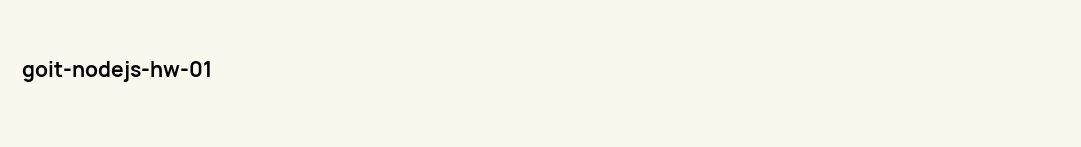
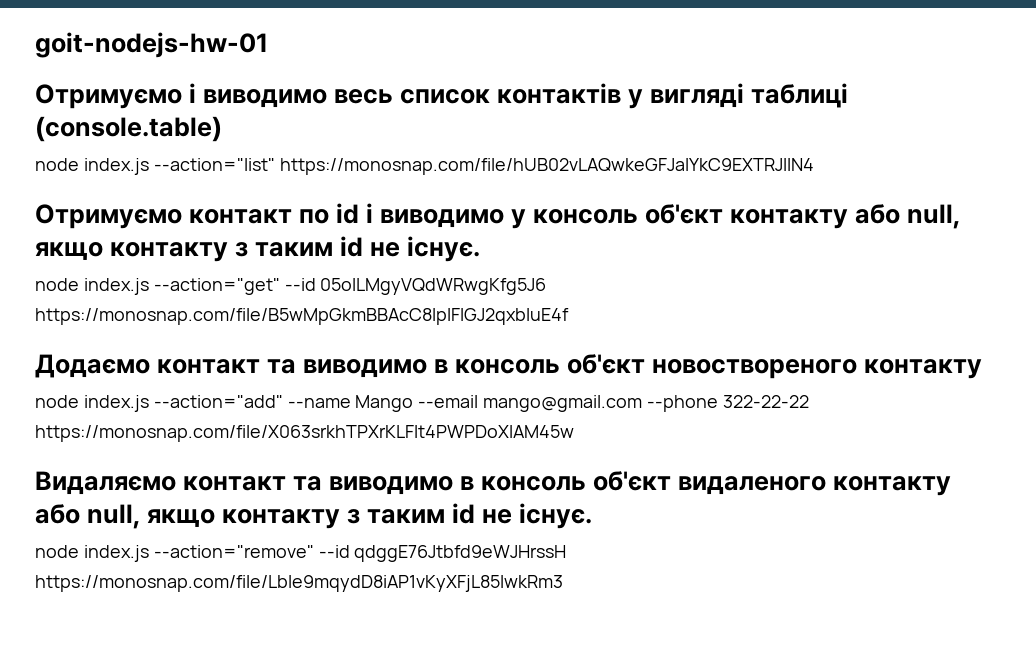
(212, 71) none -> [35,83,849,109] [35,116,222,142] [35,158,814,175] [35,203,961,229] [35,236,481,262] [35,278,547,295] [35,308,569,325] [35,354,983,379] [35,395,809,412] [35,425,574,442] [35,471,952,496] [35,503,593,529] [35,545,567,562] [35,575,563,592] // Отримуємо і виводимо весь список контактів у вигляді таблиці (console.table) // node index.js --action="list" https://monosnap.com/file/hUB02vLAQwkeGFJaIYkC9EXTRJllN4 // Отримуємо контакт по id і виводимо у консоль об'єкт контакту або null, якщо контакту з таким id не існує. // node index.js --action="get" --id 05olLMgyVQdWRwgKfg5J6 https://monosnap.com/file/B5wMpGkmBBAcC8IpIFlGJ2qxbluE4f // Додаємо контакт та виводимо в консоль об'єкт новоствореного контакту // node index.js --action="add" --name Mango --email mango@gmail.com --phone 322-22-22 https://monosnap.com/file/X063srkhTPXrKLFIt4PWPDoXIAM45w // Видаляємо контакт та виводимо в консоль об'єкт видаленого контакту або null, якщо контакту з таким id не існує. // node index.js --action="remove" --id qdggE76Jtbfd9eWJHrssH https://monosnap.com/file/LbIe9mqydD8iAP1vKyXFjL85lwkRm3

